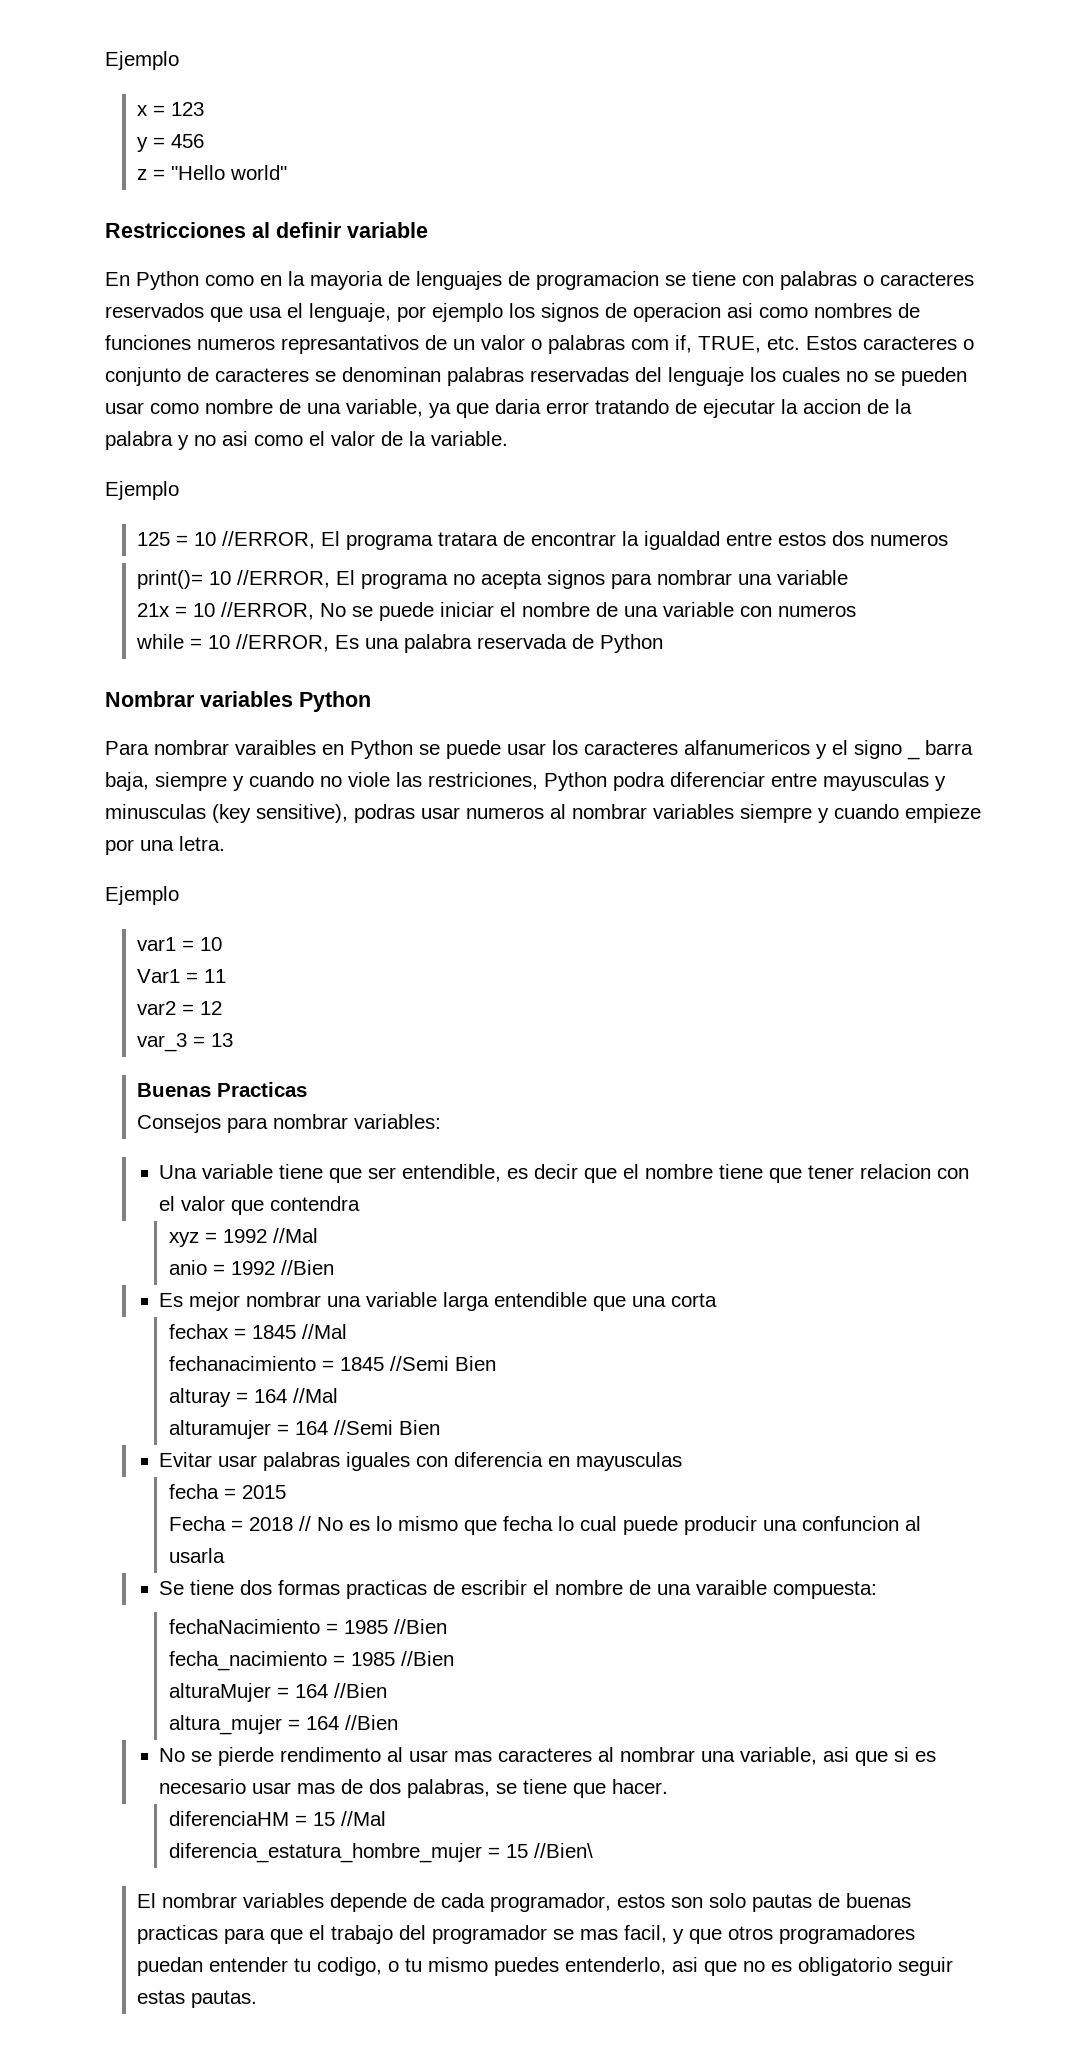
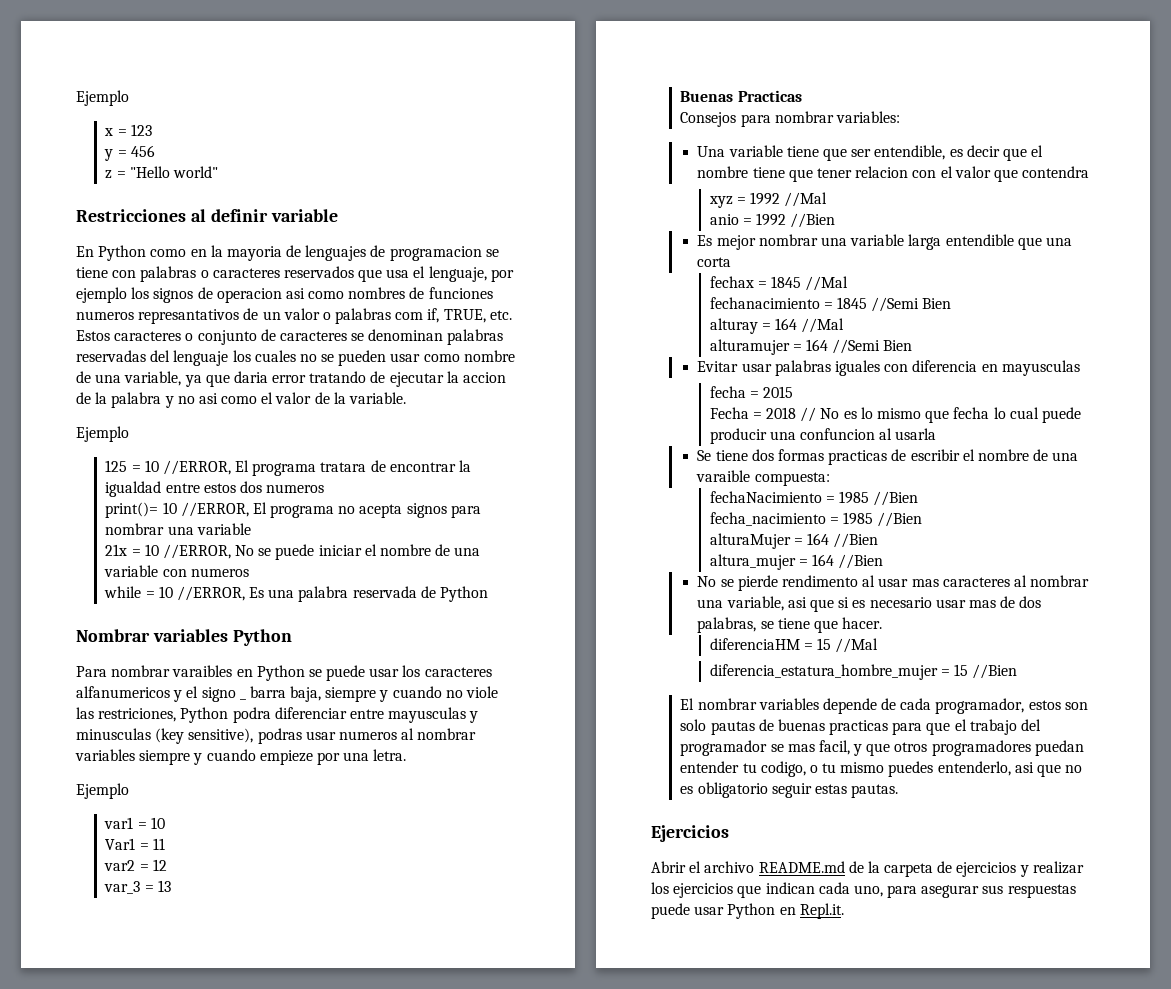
[533,1843,593,1858] //Bien\ -> [972,664,1018,679] //Bien
(257, 1999) none -> [651,825,729,842] [651,861,1084,877] [651,882,1076,898] [651,903,844,919] // Ejercicios // Abrir el archivo README.md de la carpeta de ejercicios y realizar los ejercicios que indican cada uno, para asegurar sus respuestas puede usar Python en Repl.it.

